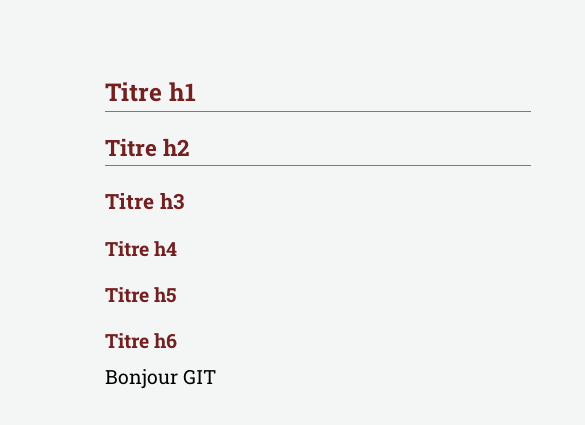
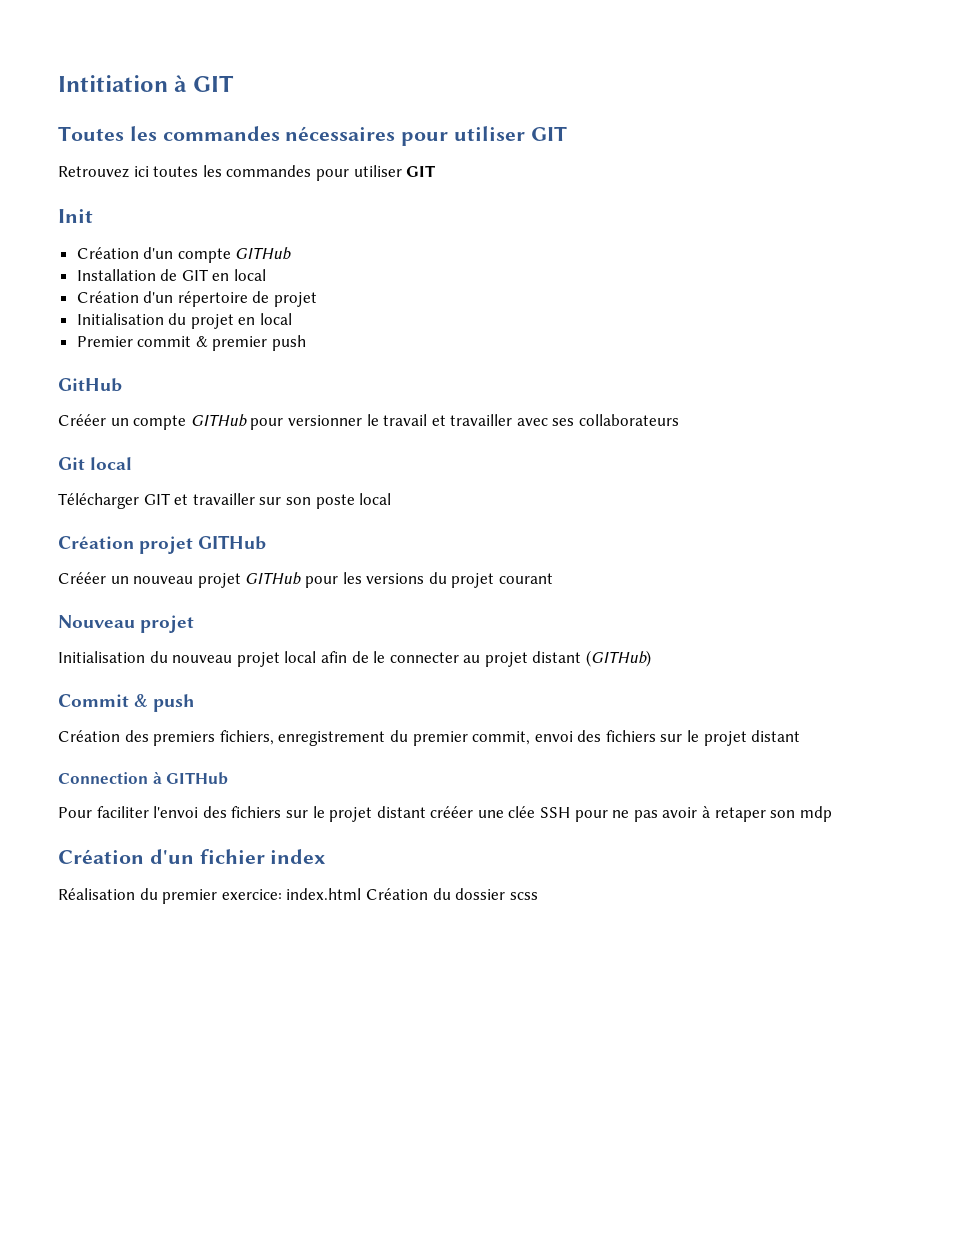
[105,82,196,102] [105,138,190,157] [105,193,184,210] [105,241,178,257] [105,287,177,303] [105,333,178,349] [105,369,217,389] Titre h1 // Titre h2 // Titre h3 // Titre h4 // Titre h5 // Titre h6 // Bonjour GIT -> [58,75,234,92] [58,126,567,146] [58,165,436,181] [58,209,93,223] [76,247,292,263] [76,269,267,281] [76,291,318,307] [76,313,293,329] [76,335,307,351] [58,378,122,392] [58,414,680,430] [58,457,133,470] [58,493,392,509] [58,535,267,554] [58,572,553,588] [58,615,195,633] [58,650,652,667] [58,694,196,712] [58,730,801,746] [58,771,229,785] [58,806,832,822] [58,849,327,864] [58,888,538,904] Intitiation à GIT // Toutes les commandes nécessaires pour utiliser GIT // Retrouvez ici toutes les commandes pour utiliser GIT // Init // Création d'un compte GITHub // Installation de GIT en local // Création d'un répertoire de projet // Initialisation du projet en local // Premier commit & premier push // GitHub // Crééer un compte GITHub pour versionner le travail et travailler avec ses collaborateurs // Git local // Télécharger GIT et travailler sur son poste local // Création projet GITHub // Crééer un nouveau projet GITHub pour les versions du projet courant // Nouveau projet // Initialisation du nouveau projet local afin de le connecter au projet distant (GITHub) // Commit & push // Création des premiers fichiers, enregistrement du premier commit, envoi des fichiers sur le projet distant // Connection à GITHub // Pour faciliter l'envoi des fichiers sur le projet distant crééer une clée SSH pour ne pas avoir à retaper son mdp // Création d'un fichier index // Réalisation du premier exercice: index.html Création du dossier scss

